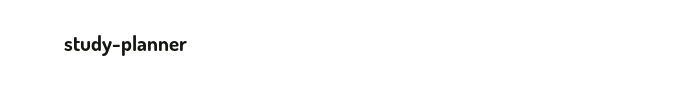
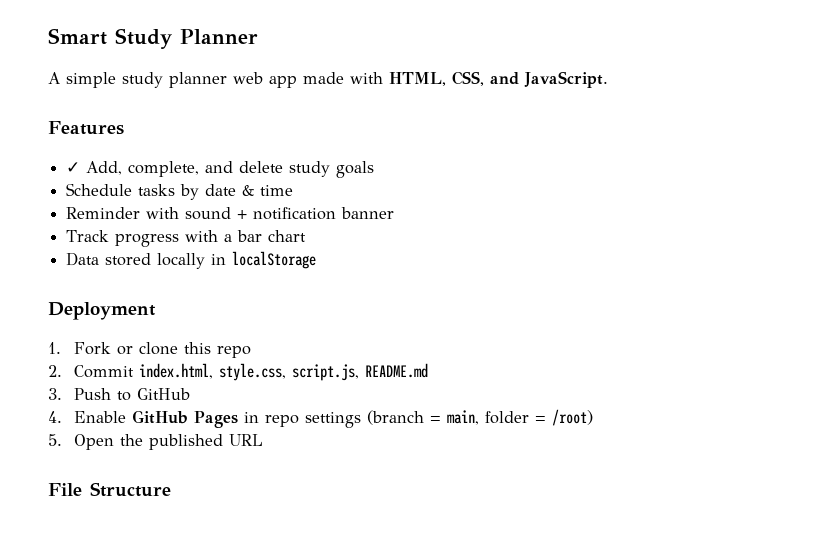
[64,35,187,56] study-planner -> [48,28,258,49] [48,71,608,88] [48,121,124,135] [66,161,375,178] [66,183,294,200] [66,207,395,220] [66,230,307,247] [66,251,317,269] [48,302,156,320] [48,342,251,358] [48,363,428,381] [48,388,190,401] [48,409,593,428] [48,434,263,450] [48,482,171,497] Smart Study Planner // A simple study planner web app made with HTML, CSS, and JavaScript. // Features // ✓ Add, complete, and delete study goals // Schedule tasks by date & time // Reminder with sound + notification banner // Track progress with a bar chart // Data stored locally in localStorage // Deployment // 1. Fork or clone this repo // 2. Commit index.html, style.css, script.js, README.md // 3. Push to GitHub // 4. Enable GitHub Pages in repo settings (branch = main, folder = /root) // 5. Open the published URL // File Structure

